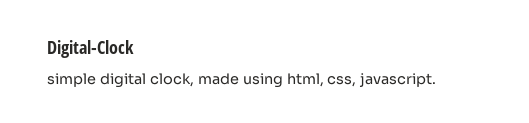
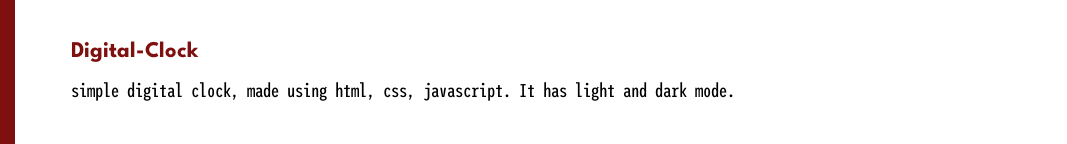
(437, 80) none -> [519,82,735,101] It has light and dark mode.

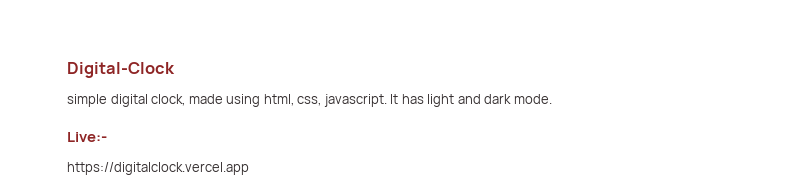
(735, 90) none -> [67,132,107,142] [67,162,249,175] // Live:- // https://digitalclock.vercel.app

